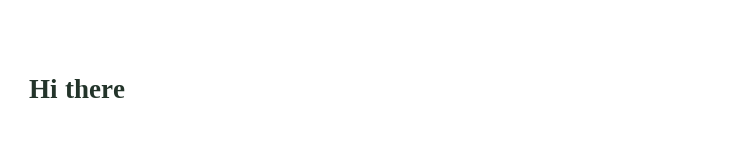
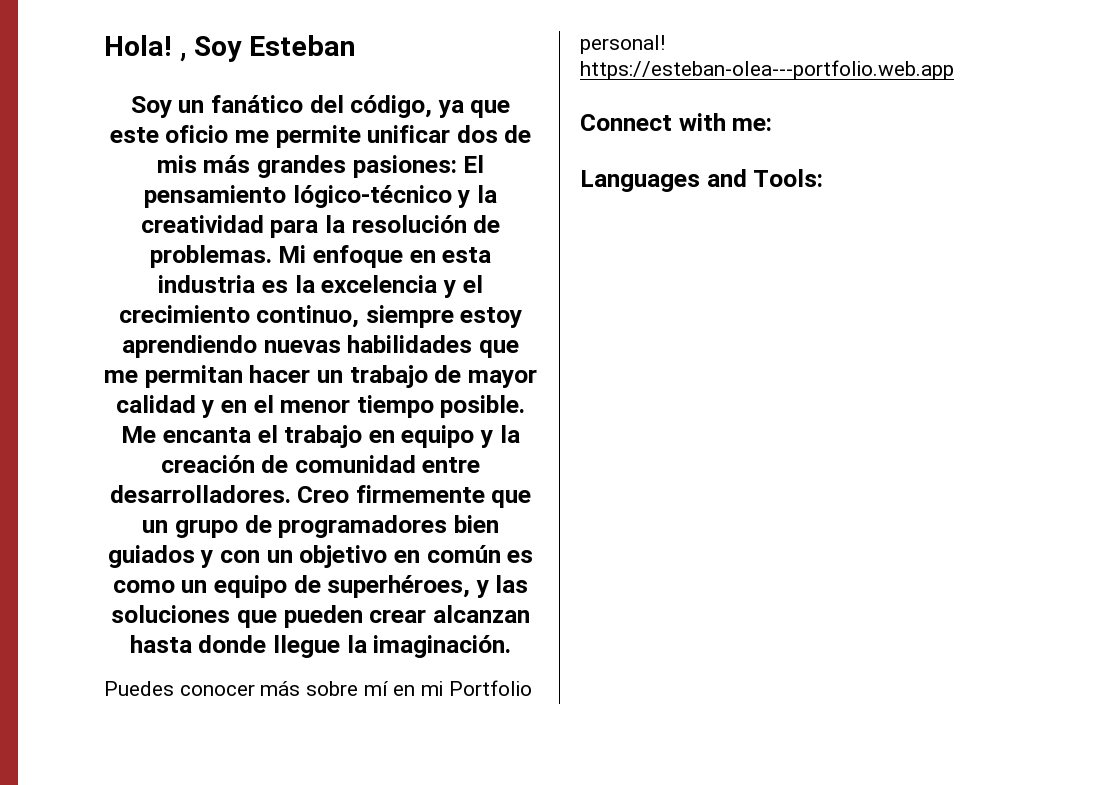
[29,79,126,98] Hi there -> [104,35,357,62] [130,95,511,118] [109,125,532,148] [156,155,485,178] [144,185,497,208] [140,215,501,238] [149,245,492,268] [158,275,483,298] [118,305,523,328] [122,335,519,358] [104,365,537,388] [115,395,526,418] [121,425,520,448] [160,455,481,473] [109,485,532,508] [142,515,499,538] [107,545,534,568] [112,575,529,598] [111,605,530,628] [129,635,512,658] [104,680,532,696] [580,35,665,54] [580,60,954,80] [580,113,773,131] [580,169,824,192] Hola! , Soy Esteban // Soy un fanático del código, ya que este oficio me permite unificar dos de mis más grandes pasiones: El pensamiento lógico-técnico y la creatividad para la resolución de problemas. Mi enfoque en esta industria es la excelencia y el crecimiento continuo, siempre estoy aprendiendo nuevas habilidades que me permitan hacer un trabajo de mayor calidad y en el menor tiempo posible. Me encanta el trabajo en equipo y la creación de comunidad entre desarrolladores. Creo firmemente que un grupo de programadores bien guiados y con un objetivo en común es como un equipo de superhéroes, y las soluciones que pueden crear alcanzan hasta donde llegue la imaginación. // Puedes conocer más sobre mí en mi Portfolio personal! https://esteban-olea---portfolio.web.app // Connect with me: // Languages and Tools:

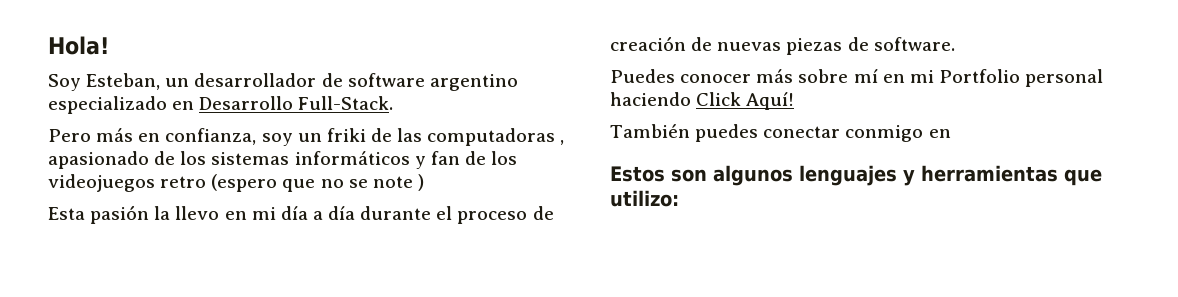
[179,35,357,62] [130,95,511,118] [109,125,532,148] [156,155,485,178] [144,185,497,208] [140,215,501,238] [149,245,492,268] [158,275,483,298] [118,305,523,328] [122,335,519,358] [104,365,537,388] [115,395,526,418] [121,425,520,448] [160,455,481,473] [109,485,532,508] [142,515,499,538] [107,545,534,568] [112,575,529,598] [111,605,530,628] [129,635,512,658] , Soy Esteban // Soy un fanático del código, ya que este oficio me permite unificar dos de mis más grandes pasiones: El pensamiento lógico-técnico y la creatividad para la resolución de problemas. Mi enfoque en esta industria es la excelencia y el crecimiento continuo, siempre estoy aprendiendo nuevas habilidades que me permitan hacer un trabajo de mayor calidad y en el menor tiempo posible. Me encanta el trabajo en equipo y la creación de comunidad entre desarrolladores. Creo firmemente que un grupo de programadores bien guiados y con un objetivo en común es como un equipo de superhéroes, y las soluciones que pueden crear alcanzan hasta donde llegue la imaginación. -> [48,73,518,91] [48,96,394,114] [48,128,565,146] [48,151,518,169] [48,174,424,192] [48,205,554,224] [610,36,955,55] // Soy Esteban, un desarrollador de software argentino especializado en Desarrollo Full-Stack. // Pero más en confianza, soy un friki de las computadoras , apasionado de los sistemas informáticos y fan de los videojuegos retro (espero que no se note ) // Esta pasión la llevo en mi día a día durante el proceso de creación de nuevas piezas de software.
[580,35,665,54] [580,60,954,80] [580,113,773,131] [580,169,824,192] personal! https://esteban-olea---portfolio.web.app // Connect with me: // Languages and Tools: -> [1025,69,1104,87] [610,92,795,110] [610,124,951,142] [610,165,1102,186] [610,190,679,207] personal haciendo Click Aquí! // También puedes conectar conmigo en // Estos son algunos lenguajes y herramientas que utilizo:

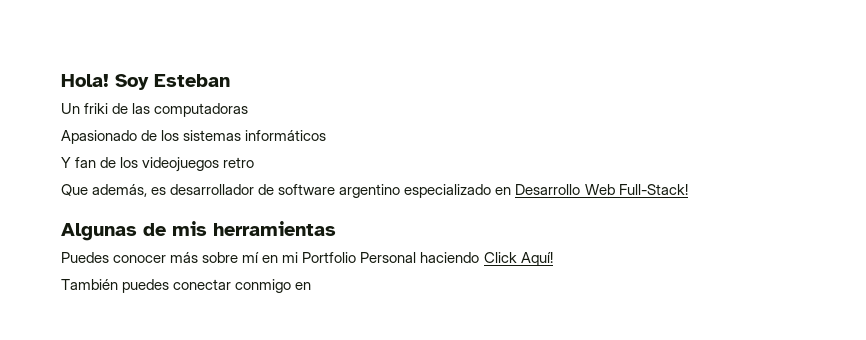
[48,73,190,91] // Soy Esteban, un -> [115,74,230,90] [61,103,249,117] [61,130,327,144] [61,157,255,172] [61,184,167,197] Soy Esteban // Un friki de las computadoras // Apasionado de los sistemas informáticos // Y fan de los videojuegos retro // Que además, es
[298,96,394,110] [48,128,565,146] [48,151,518,169] [48,174,424,192] [48,205,554,224] [610,36,955,55] Full-Stack. // Pero más en confianza, soy un friki de las computadoras , apasionado de los sistemas informáticos y fan de los videojuegos retro (espero que no se note ) // Esta pasión la llevo en mi día a día durante el proceso de creación de nuevas piezas de software. -> [584,184,688,195] [61,221,336,241] Web Full-Stack! // Algunas de mis herramientas
[1025,69,1104,87] personal -> [360,252,417,263] Personal
[610,165,1102,186] [610,190,679,207] // Estos son algunos lenguajes y herramientas que utilizo: -> (312, 286) none

